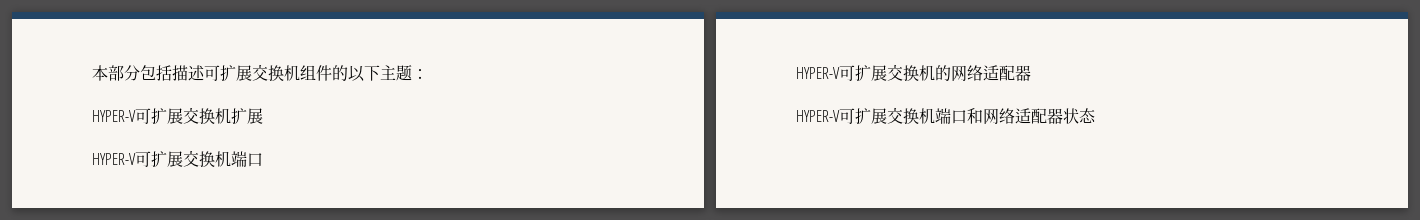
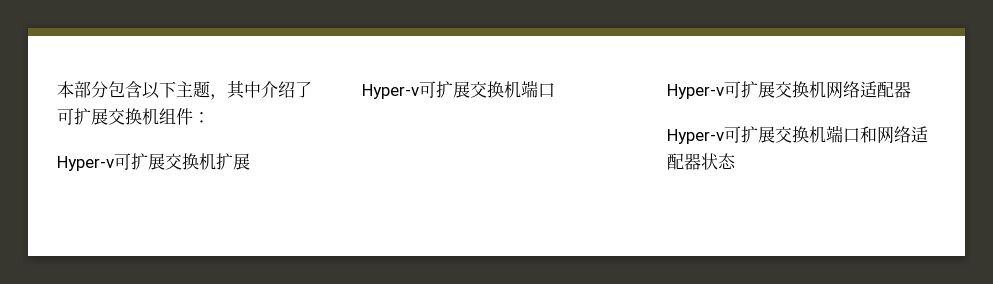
[156,65,205,81] 括描述 -> [125,80,312,100] 含以下主题，其中介绍了
[332,65,412,82] 的以下主题 -> (193, 116) none
[92,110,136,122] HYPER-V -> [57,156,114,171] Hyper-v
[92,153,136,165] HYPER-V -> [362,84,419,99] Hyper-v
[796,64,951,82] HYPER-V可扩展交换机的 -> [667,81,826,99] Hyper-v可扩展交换机
[796,110,840,122] HYPER-V -> [667,129,724,144] Hyper-v

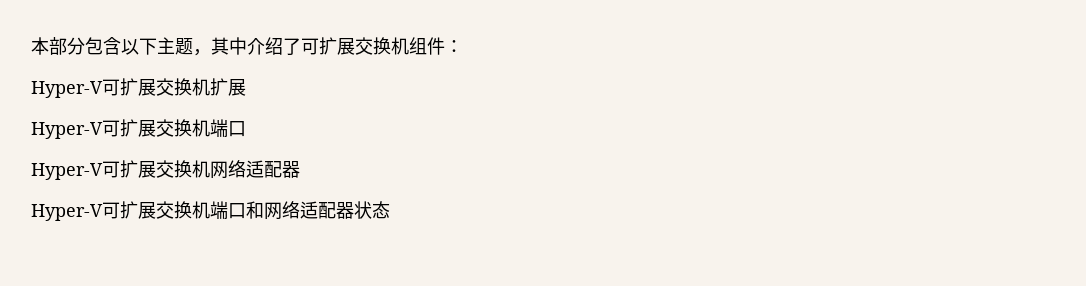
[57,156,114,171] Hyper-v -> [31,81,103,98] Hyper-V
[362,84,419,99] Hyper-v -> [31,122,103,139] Hyper-V
[667,84,724,99] Hyper-v -> [31,163,103,180] Hyper-V
[667,129,724,144] Hyper-v -> [31,204,103,221] Hyper-V

